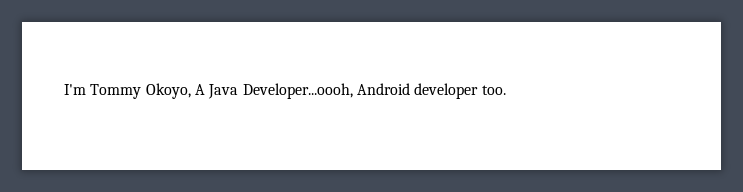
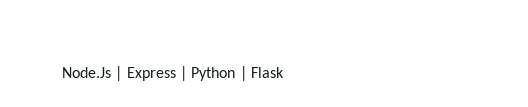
[64,83,506,99] I'm Tommy Okoyo, A Java Developer...oooh, Android developer too. -> [62,66,284,81] Node.Js | Express | Python | Flask

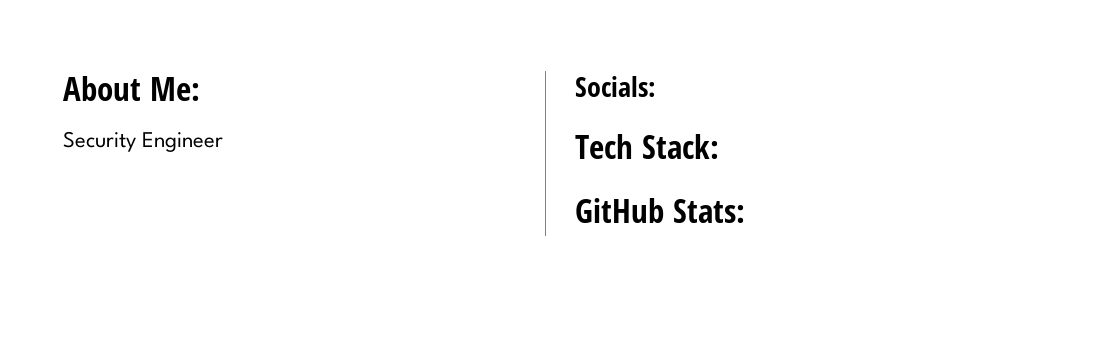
[62,66,284,81] Node.Js | Express | Python | Flask -> [63,76,200,101] [63,131,224,152] [575,76,656,97] [575,134,719,159] [575,198,745,223] About Me: // Security Engineer // Socials: // Tech Stack: // GitHub Stats:

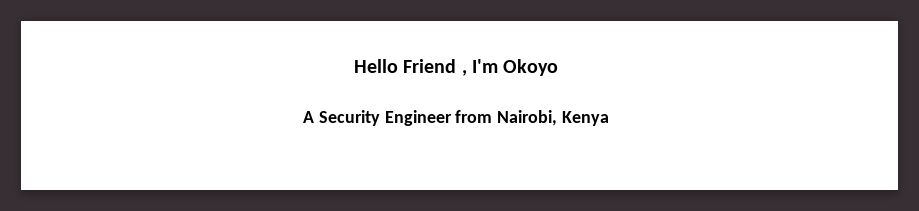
[63,76,200,101] [63,131,224,152] [575,76,656,97] [575,134,719,159] [575,198,745,223] About Me: // Security Engineer // Socials: // Tech Stack: // GitHub Stats: -> [353,59,559,76] [302,110,610,126] Hello Friend , I'm Okoyo // A Security Engineer from Nairobi, Kenya

